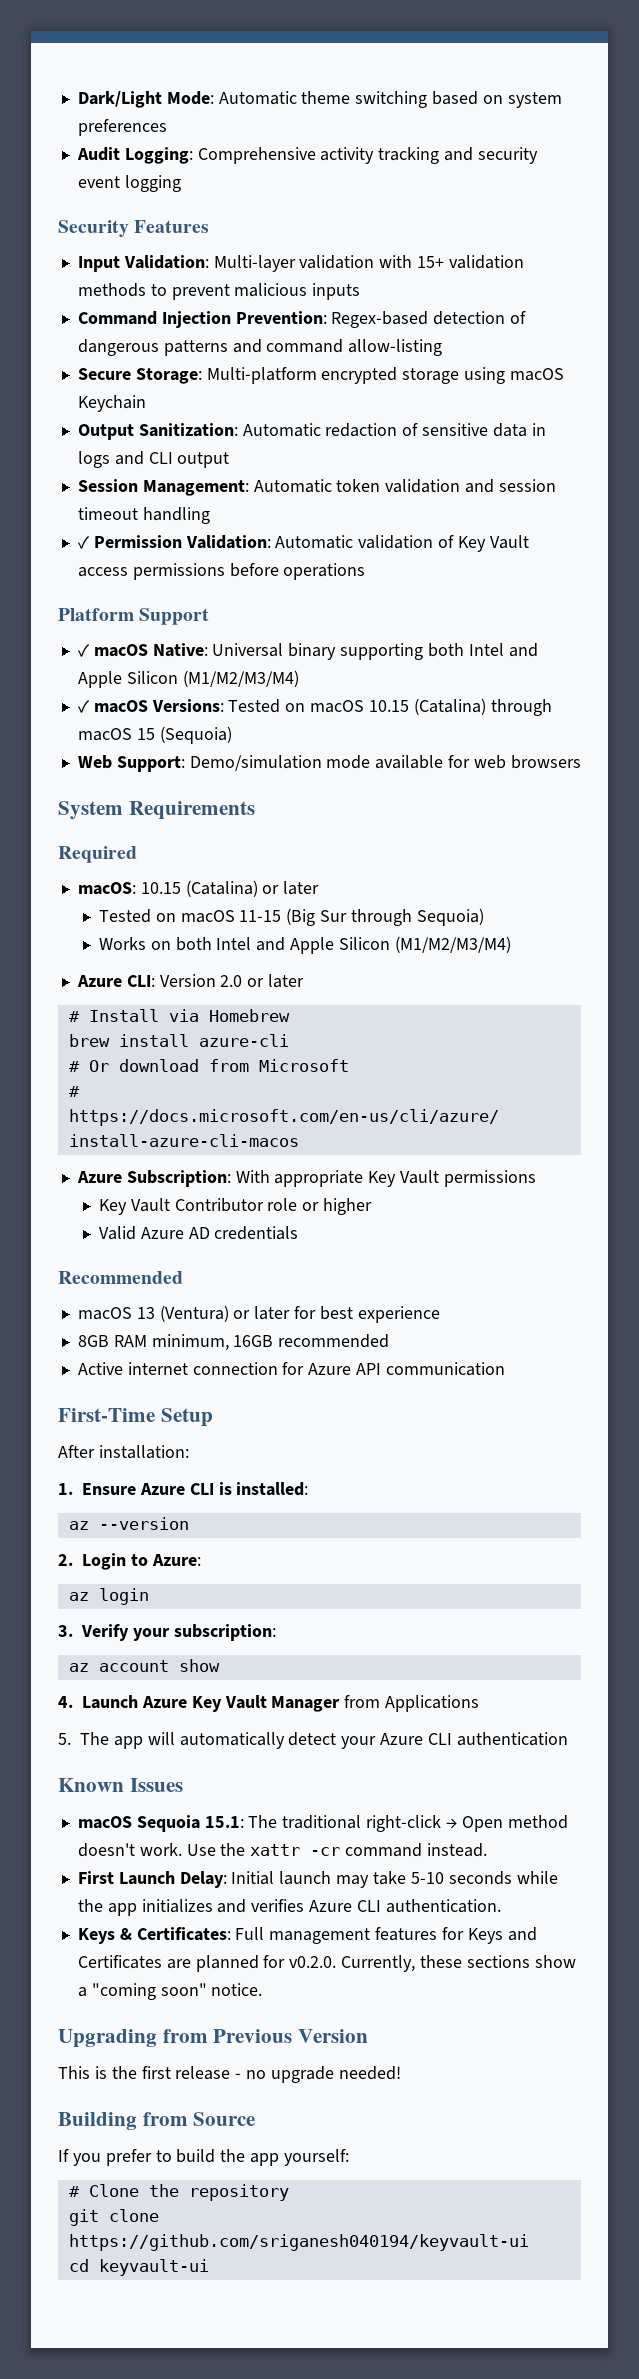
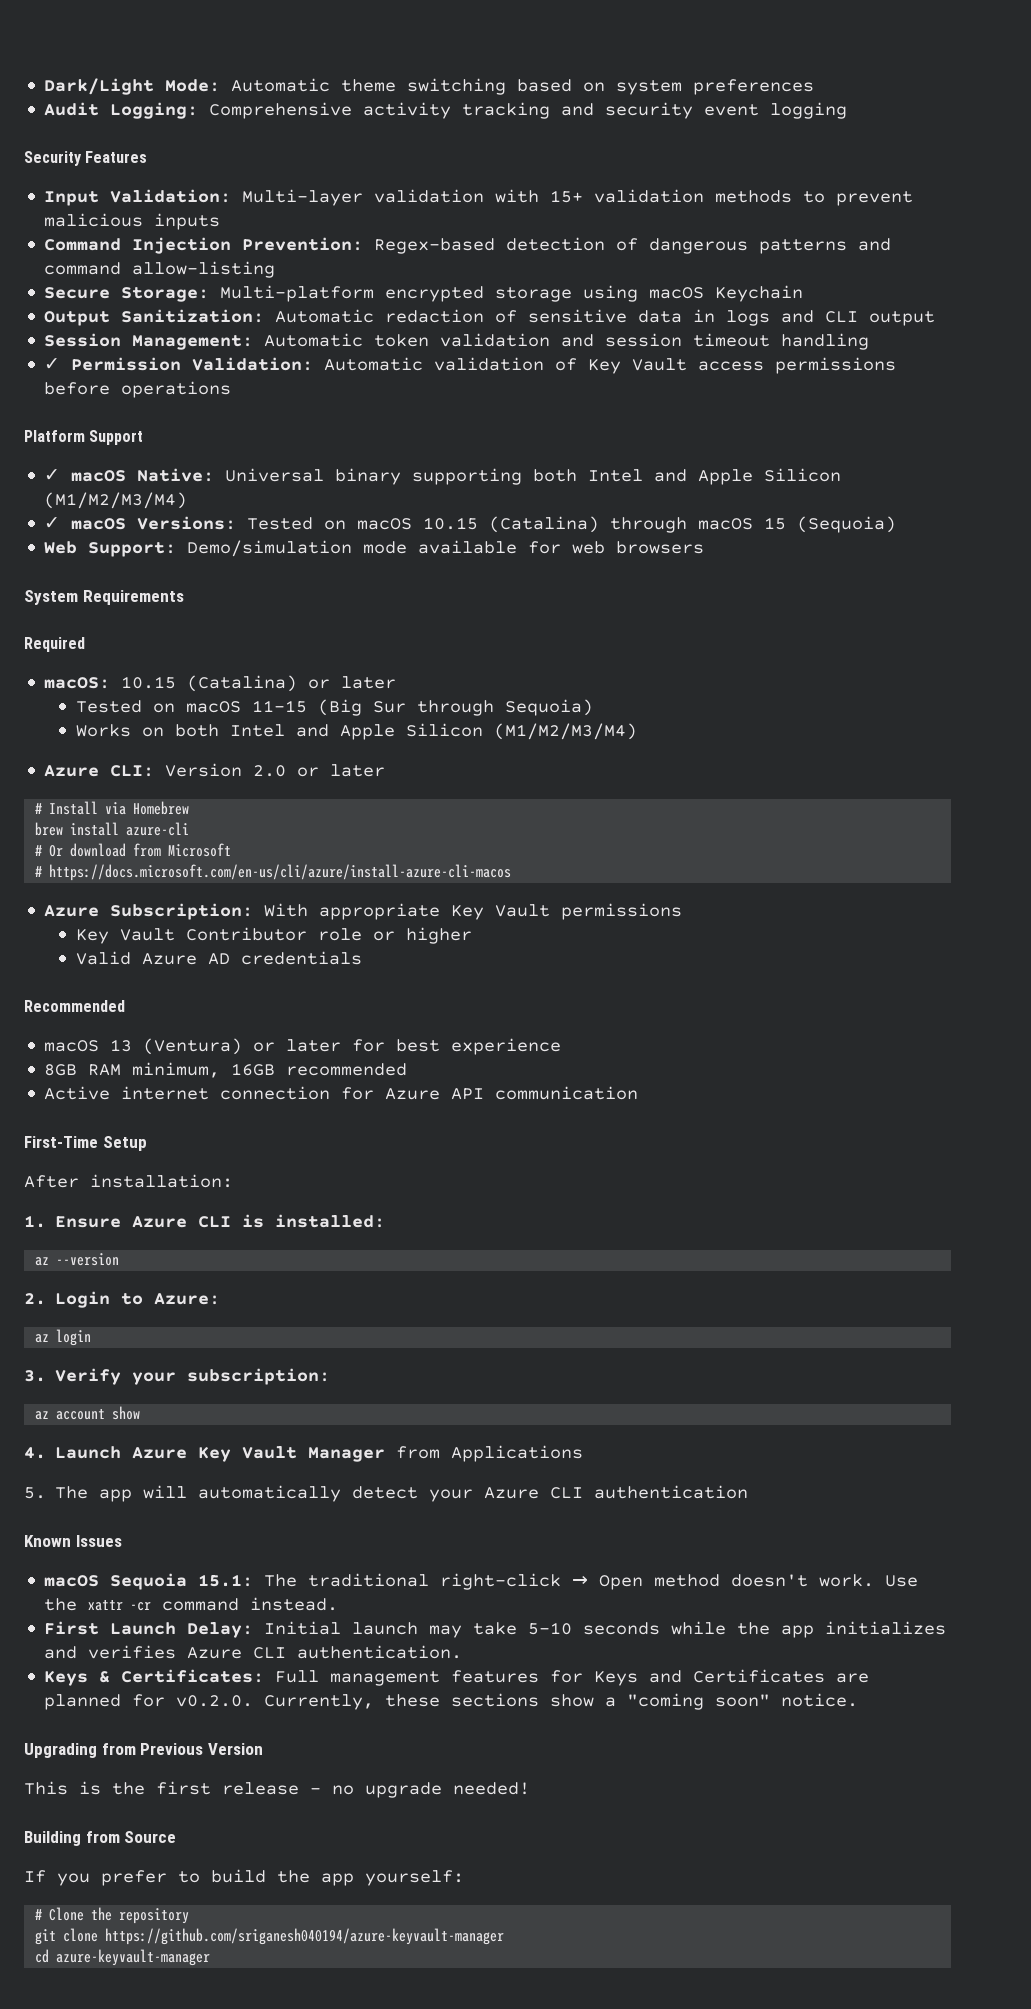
[68,2234,529,2251] https://github.com/sriganesh040194/keyvault-ui -> [105,1928,505,1945] https://github.com/sriganesh040194/azure-keyvault-manager
[98,2259,209,2276] keyvault-ui -> [56,1949,211,1966] azure-keyvault-manager

